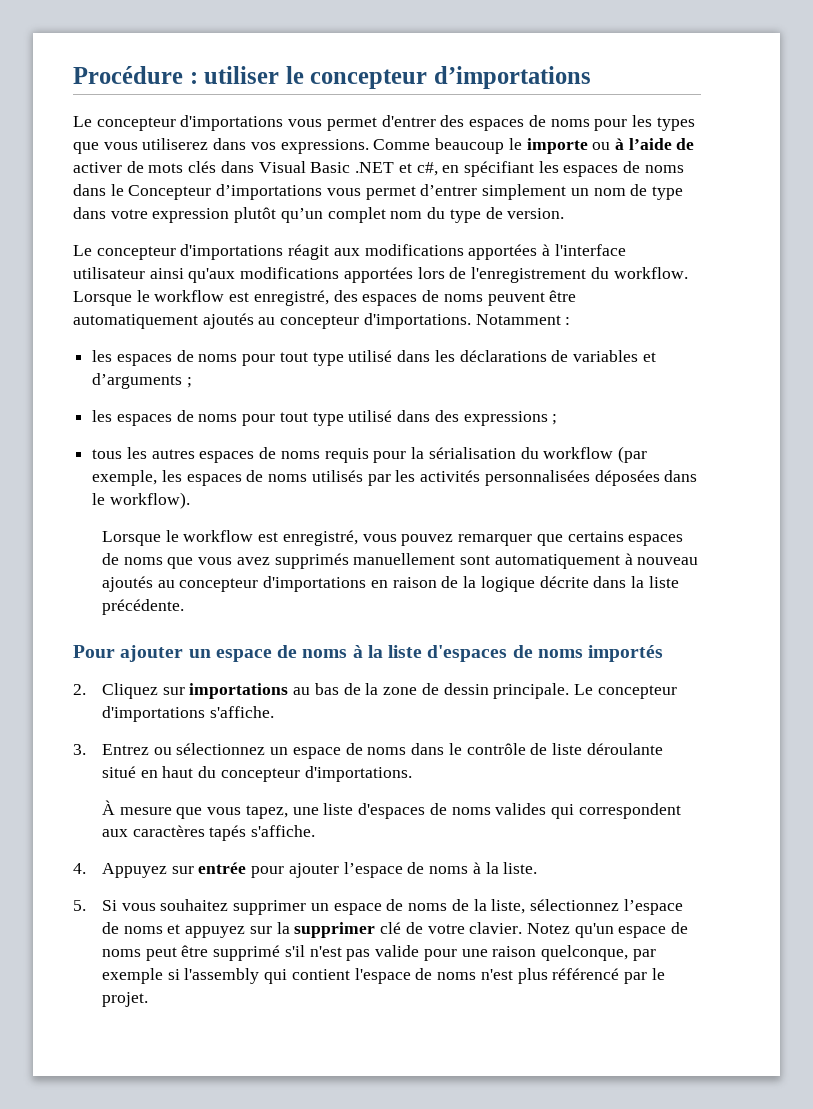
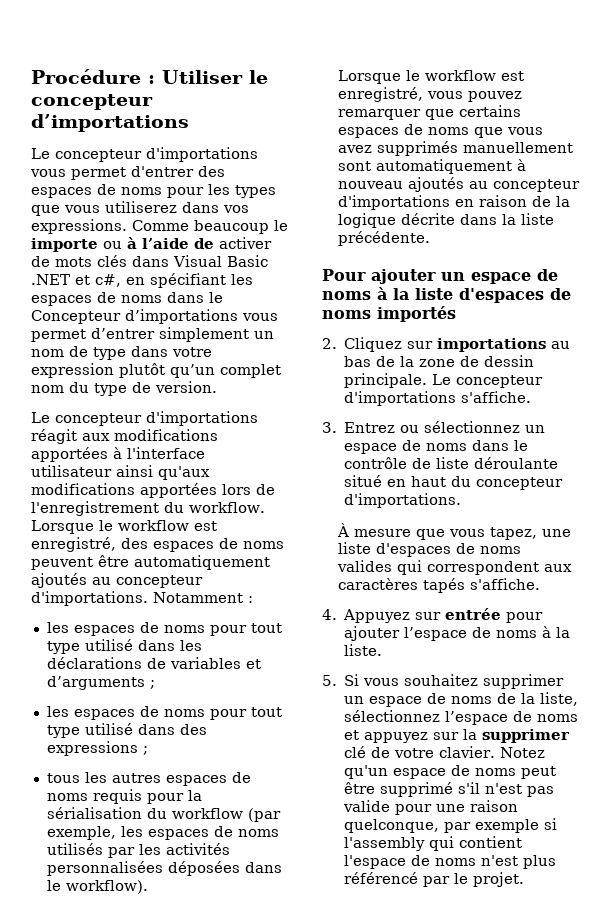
[204,66,280,84] utiliser -> [162,70,243,84] Utiliser

